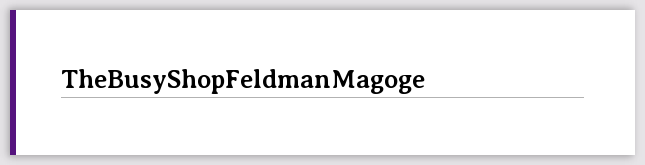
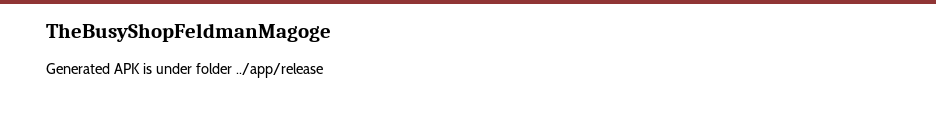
(425, 81) none -> [46,63,323,78] // Generated APK is under folder ../app/release

